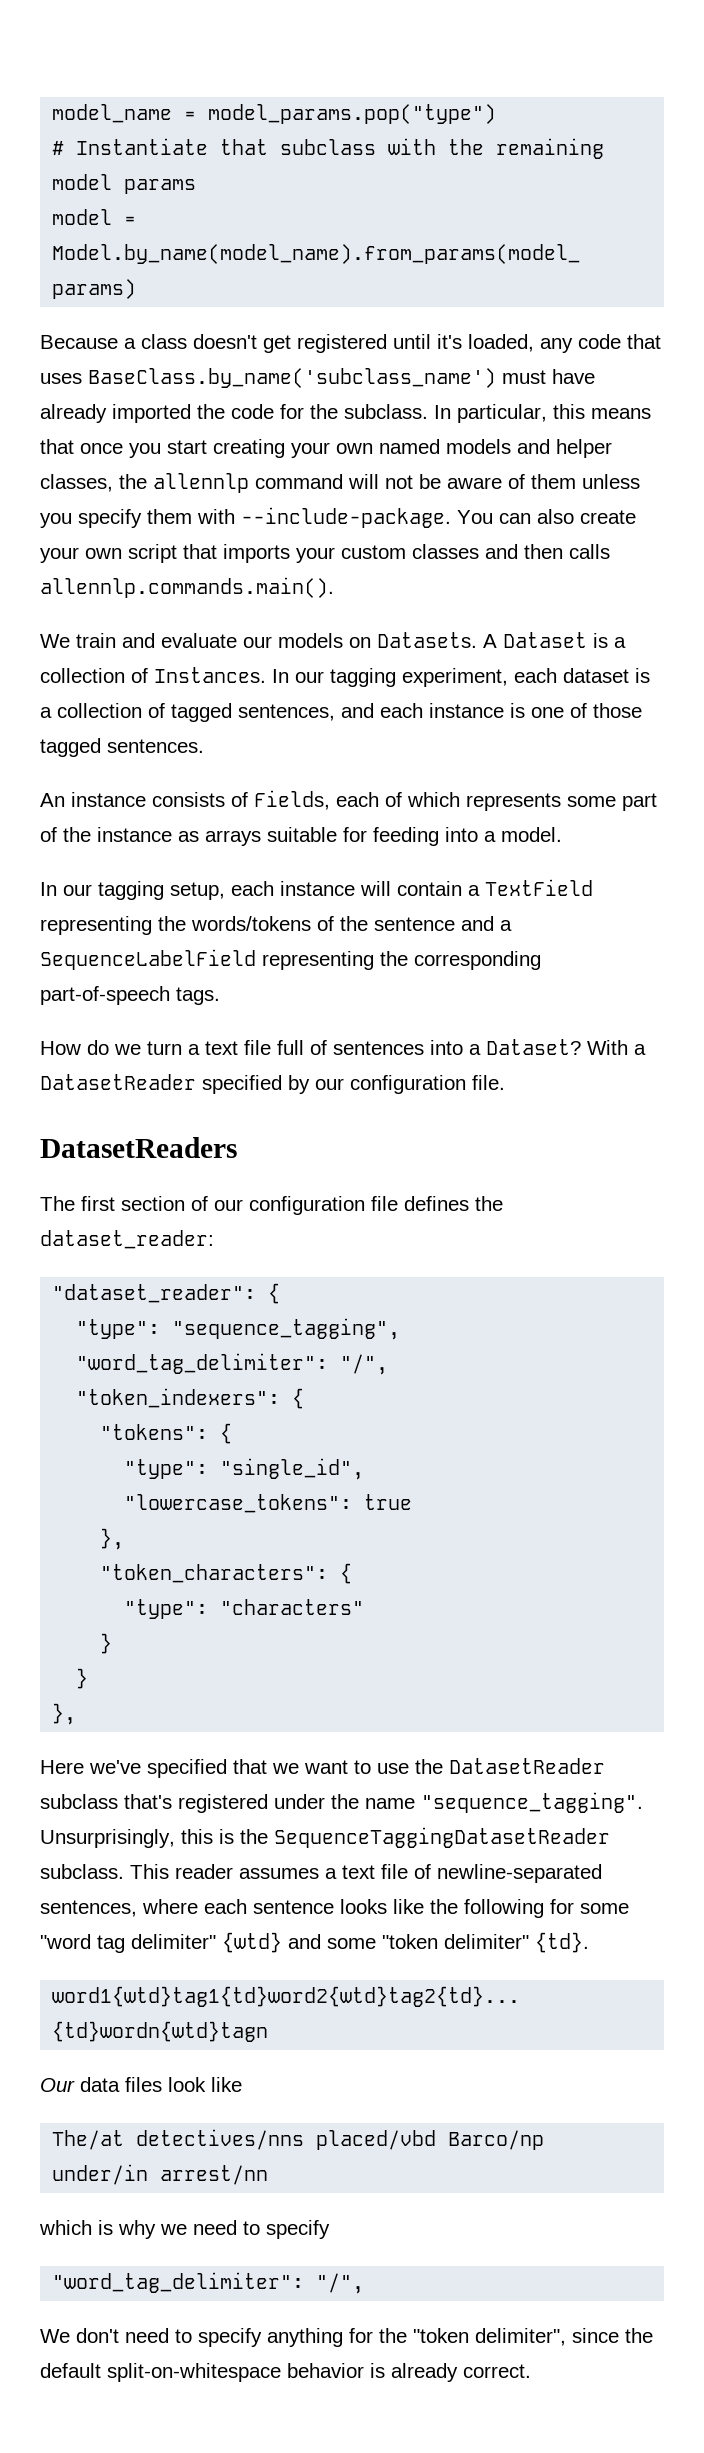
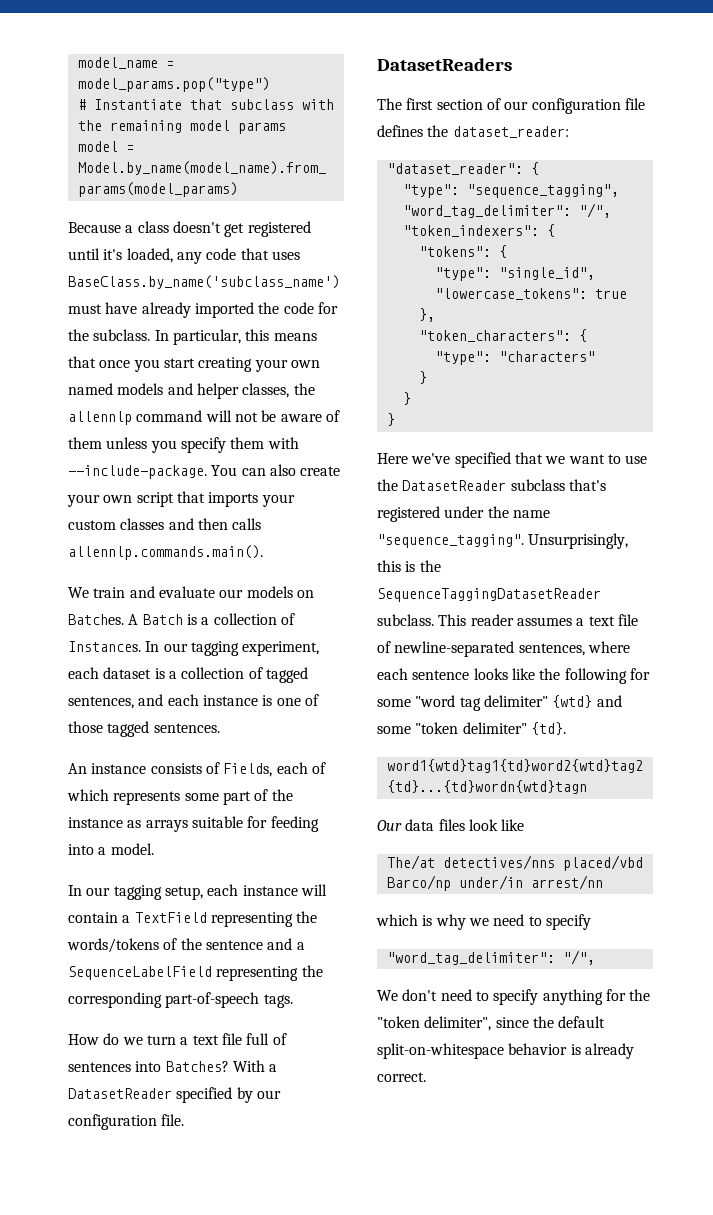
[377,632,587,648] Datasets. A Dataset -> [68,614,183,625] Batches. A Batch
[469,1039,581,1055] a Dataset? -> [165,1061,229,1072] Batches?
[52,1703,77,1725] }, -> [386,413,395,426] }

